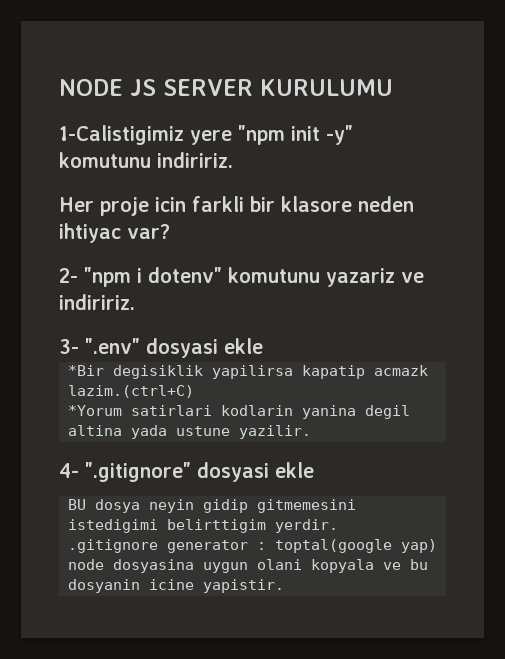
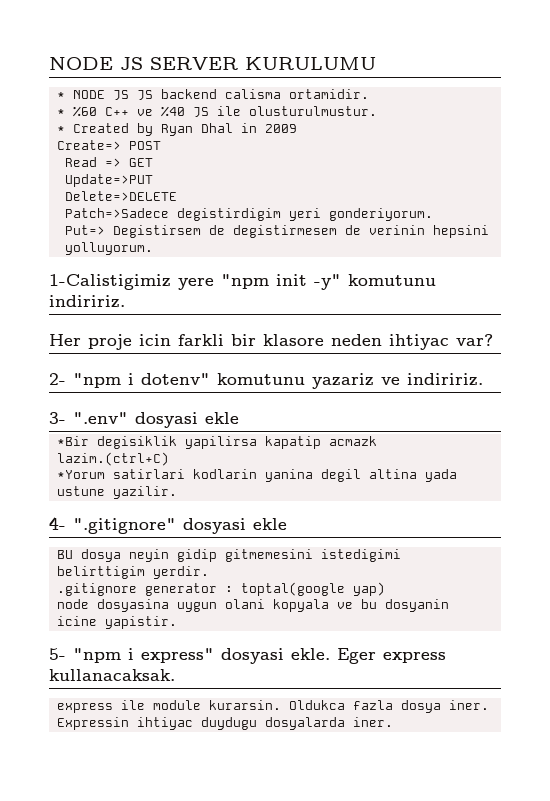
(393, 87) none -> [57,89,370,100] [57,106,378,117] [57,123,298,136] [57,140,162,150] [65,157,154,167] [65,174,154,187] [65,191,178,201] [65,208,434,221] [65,225,490,238] [65,242,154,255] // * NODE JS JS backend calisma ortamidir. // * %60 C++ ve %40 JS ile olusturulmustur. // * Created by Ryan Dhal in 2009 // Create=> POST // Read => GET // Update=>PUT // Delete=>DELETE // Patch=>Sadece degistirdigim yeri gonderiyorum. // Put=> Degistirsem de degistirmesem de verinin hepsini yolluyorum.
(284, 586) none -> [49,648,446,664] [49,669,175,681] [57,700,490,713] [57,717,394,730] // 5- "npm i express" dosyasi ekle. Eger express kullanacaksak. // express ile module kurarsin. Oldukca fazla dosya iner. Expressin ihtiyac duydugu dosyalarda iner.

